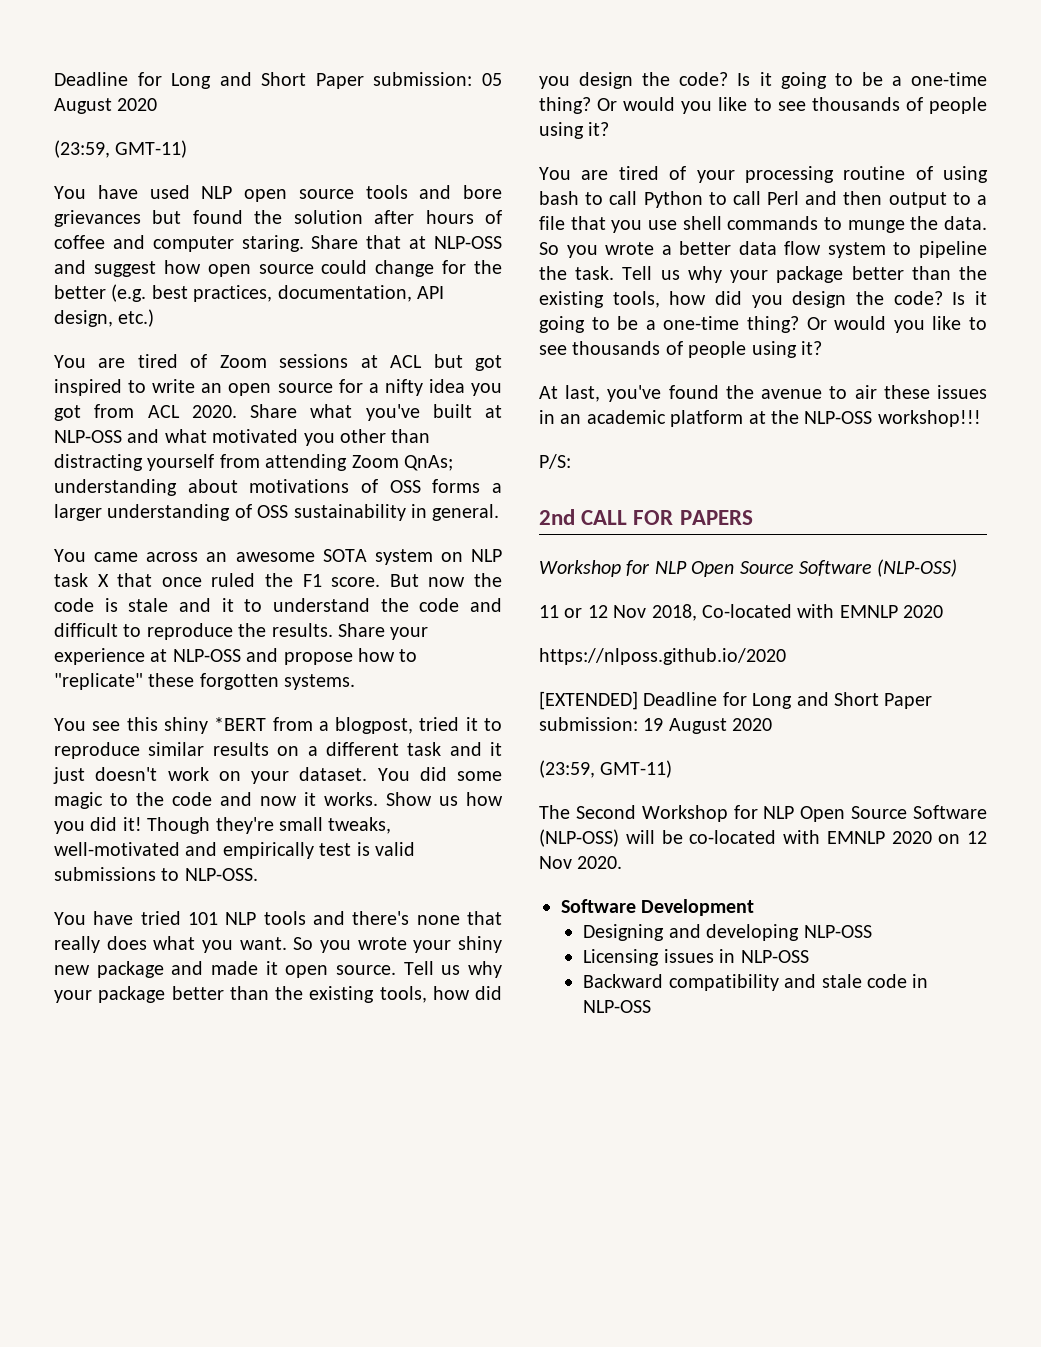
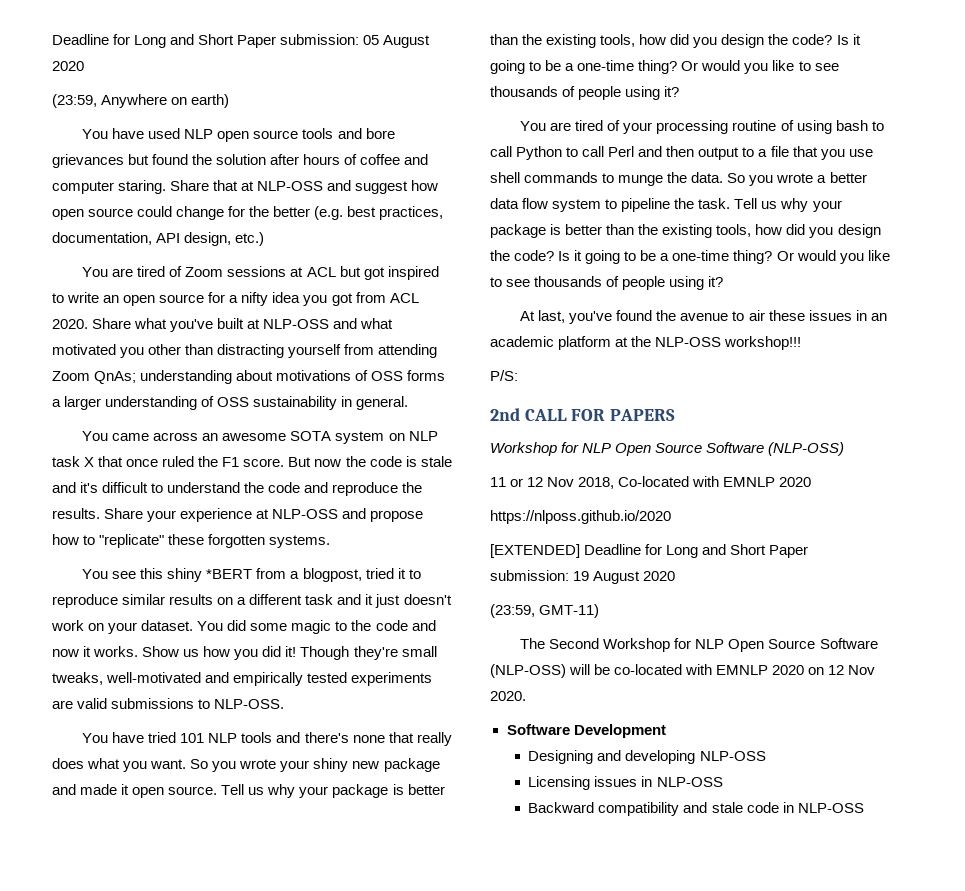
[115,140,188,158] GMT-11) -> [101,94,230,108] Anywhere on earth)
[221,598,234,612] it -> [80,482,149,493] it's difficult
[54,623,142,637] difficult to -> (329, 487) none
[319,842,370,856] test is -> [307,672,433,686] [52,700,73,709] tested experiments are
(166, 994) none -> [392,784,404,795] is
(844, 274) none -> [550,224,562,235] is

